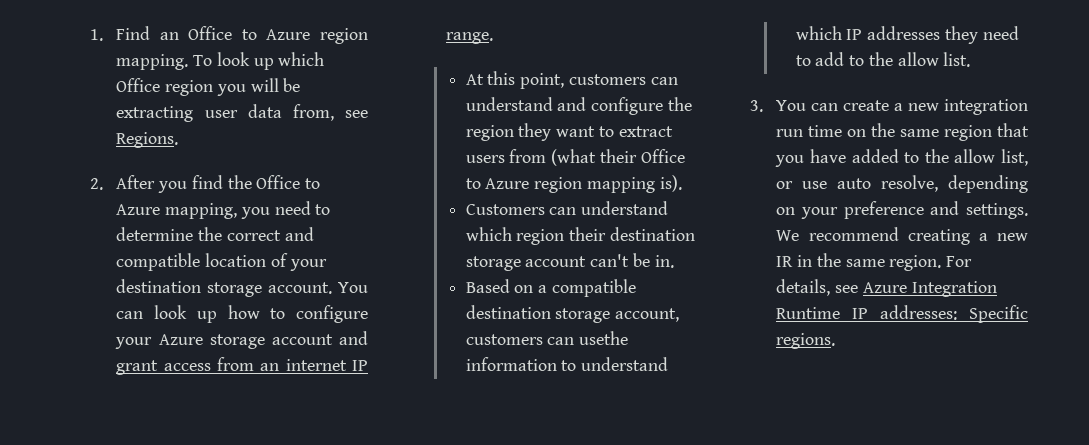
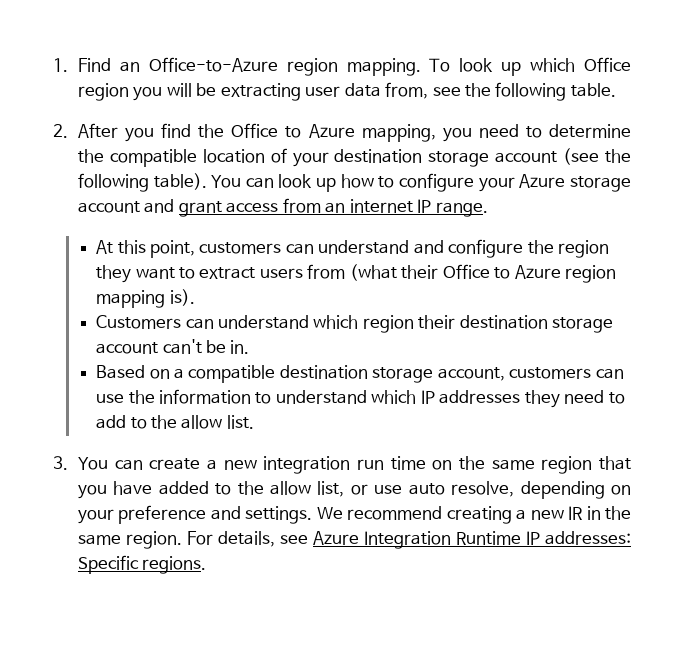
[188,26,311,40] Office to Azure -> [148,57,278,72] Office-to-Azure
[116,132,179,148] Regions. -> [465,82,616,101] the following table.
[226,227,314,241] correct and -> (104, 156) none
[268,282,333,294] account. -> [495,148,631,165] [77,173,207,192] account (see the following table).
[579,331,629,345] usethe -> [96,390,155,404] use the

